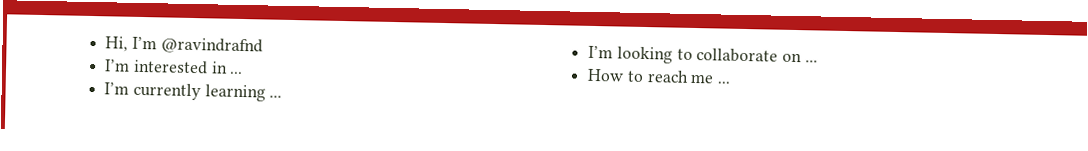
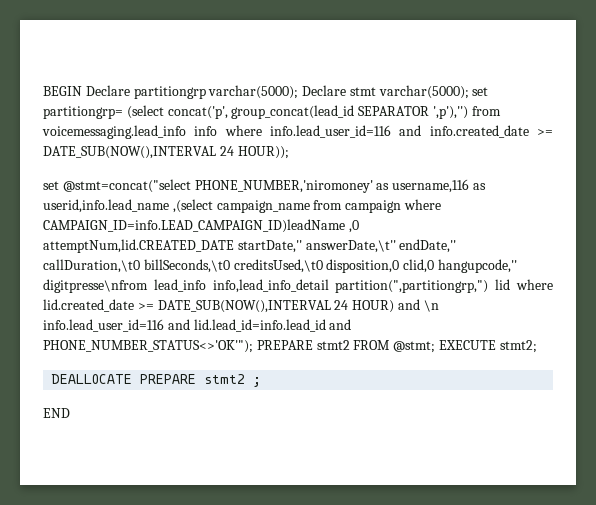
[105,36,263,55] [104,59,244,75] [104,82,283,102] [588,45,818,64] [587,68,731,84] Hi, I’m @ravindrafnd // I’m interested in ... // I’m currently learning ... // I’m looking to collaborate on ... // How to reach me ... -> [43,85,489,99] [43,105,501,119] [42,125,553,139] [43,146,289,159] [43,179,486,193] [43,199,441,213] [43,219,359,233] [43,239,457,253] [43,259,517,273] [43,279,553,293] [43,299,439,313] [43,319,352,332] [43,340,537,353] [51,374,262,387] [43,408,70,418] BEGIN Declare partitiongrp varchar(5000); Declare stmt varchar(5000); set partitiongrp= (select concat('p', group_concat(lead_id SEPARATOR ',p'),'') from voicemessaging.lead_info info where info.lead_user_id=116 and info.created_date >= DATE_SUB(NOW(),INTERVAL 24 HOUR)); // set @stmt=concat("select PHONE_NUMBER,'niromoney' as username,116 as userid,info.lead_name ,(select campaign_name from campaign where CAMPAIGN_ID=info.LEAD_CAMPAIGN_ID)leadName ,0 attemptNum,lid.CREATED_DATE startDate,'' answerDate,\t'' endDate,'' callDuration,\t0 billSeconds,\t0 creditsUsed,\t0 disposition,0 clid,0 hangupcode,'' digitpresse\nfrom lead_info info,lead_info_detail partition(",partitiongrp,") lid where lid.created_date >= DATE_SUB(NOW(),INTERVAL 24 HOUR) and \n info.lead_user_id=116 and lid.lead_id=info.lead_id and PHONE_NUMBER_STATUS<>'OK'"); PREPARE stmt2 FROM @stmt; EXECUTE stmt2; // DEALLOCATE PREPARE stmt2 ; // END

